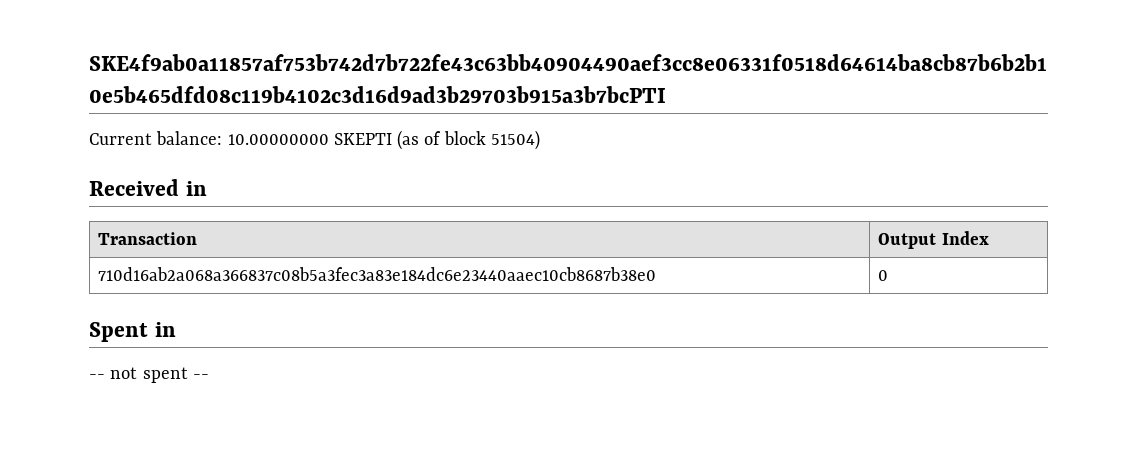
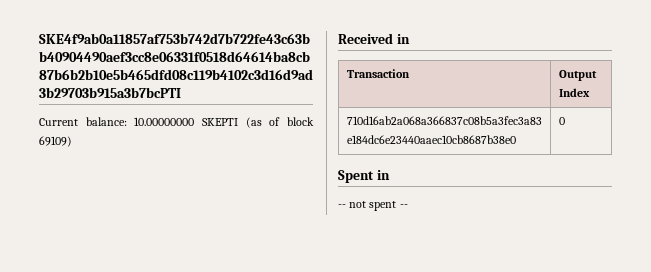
[490,130,540,150] 51504) -> [39,136,72,147] 69109)

